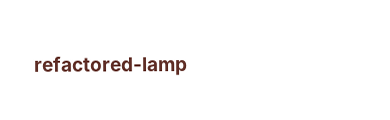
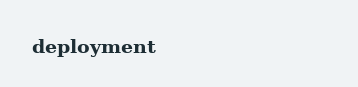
[33,56,188,76] refactored-lamp -> [32,39,156,57] deployment

